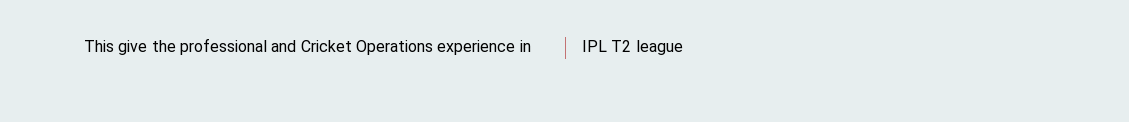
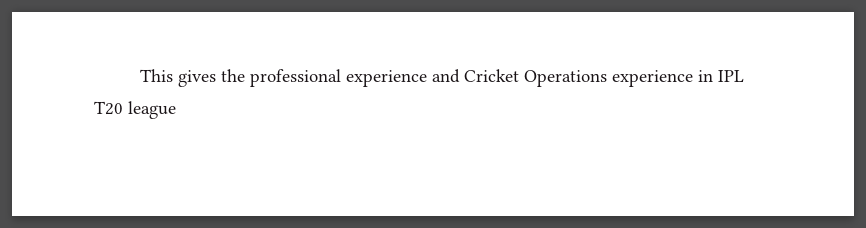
[118,40,148,55] give -> [178,70,217,87] gives
(267, 46) none -> [346,70,428,87] experience
[611,40,632,52] T2 -> [94,101,123,115] T20

